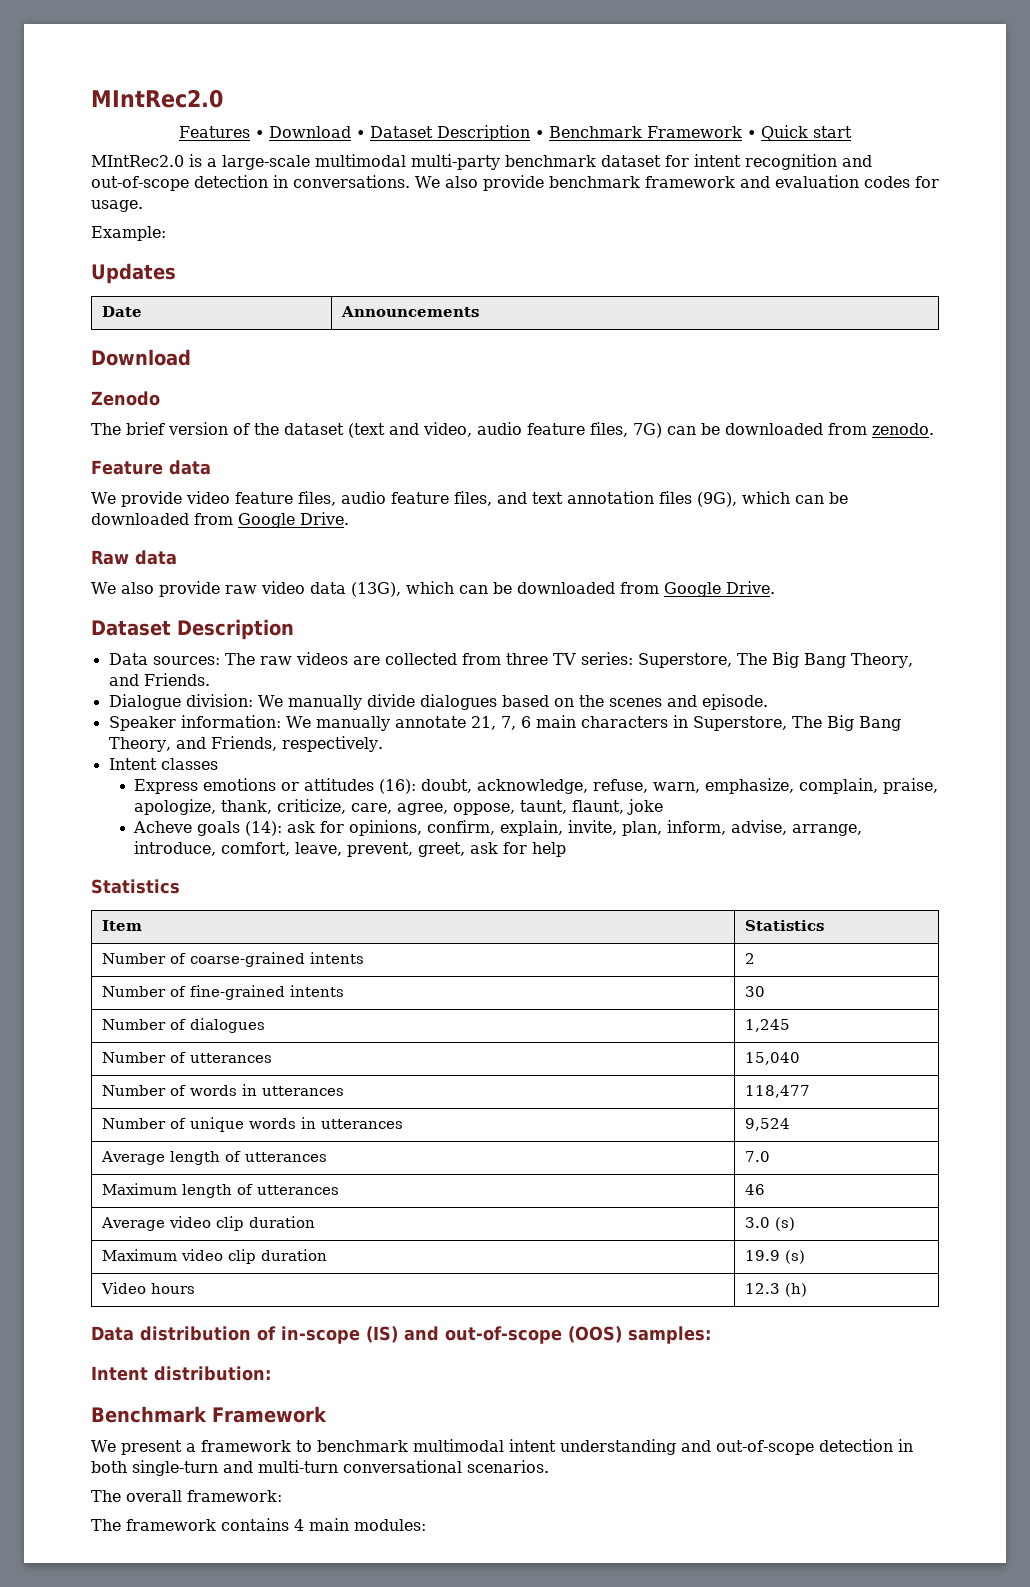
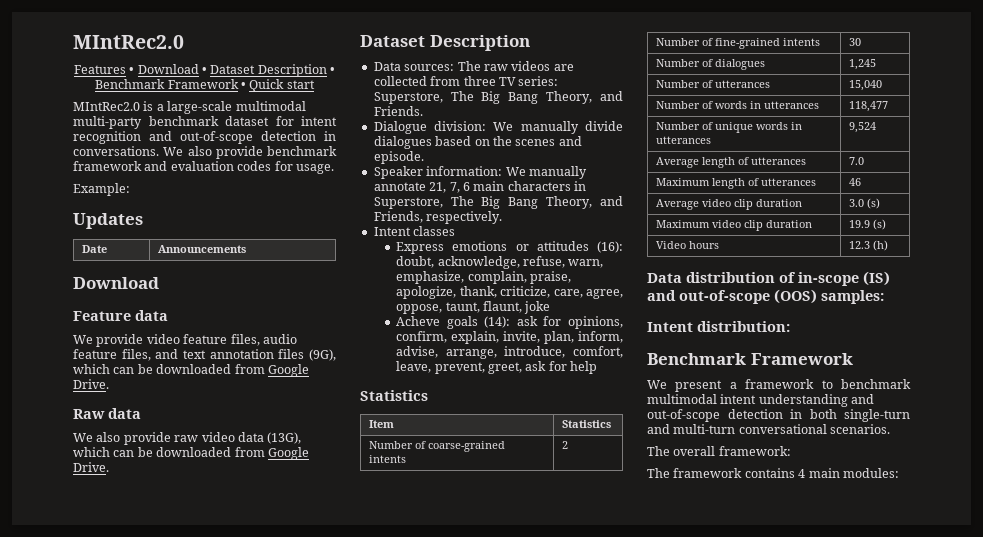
[91,391,160,406] [91,422,934,438] // Zenodo // The brief version of the dataset (text and video, audio feature files, 7G) can be downloaded from zenodo. -> (159, 283) none

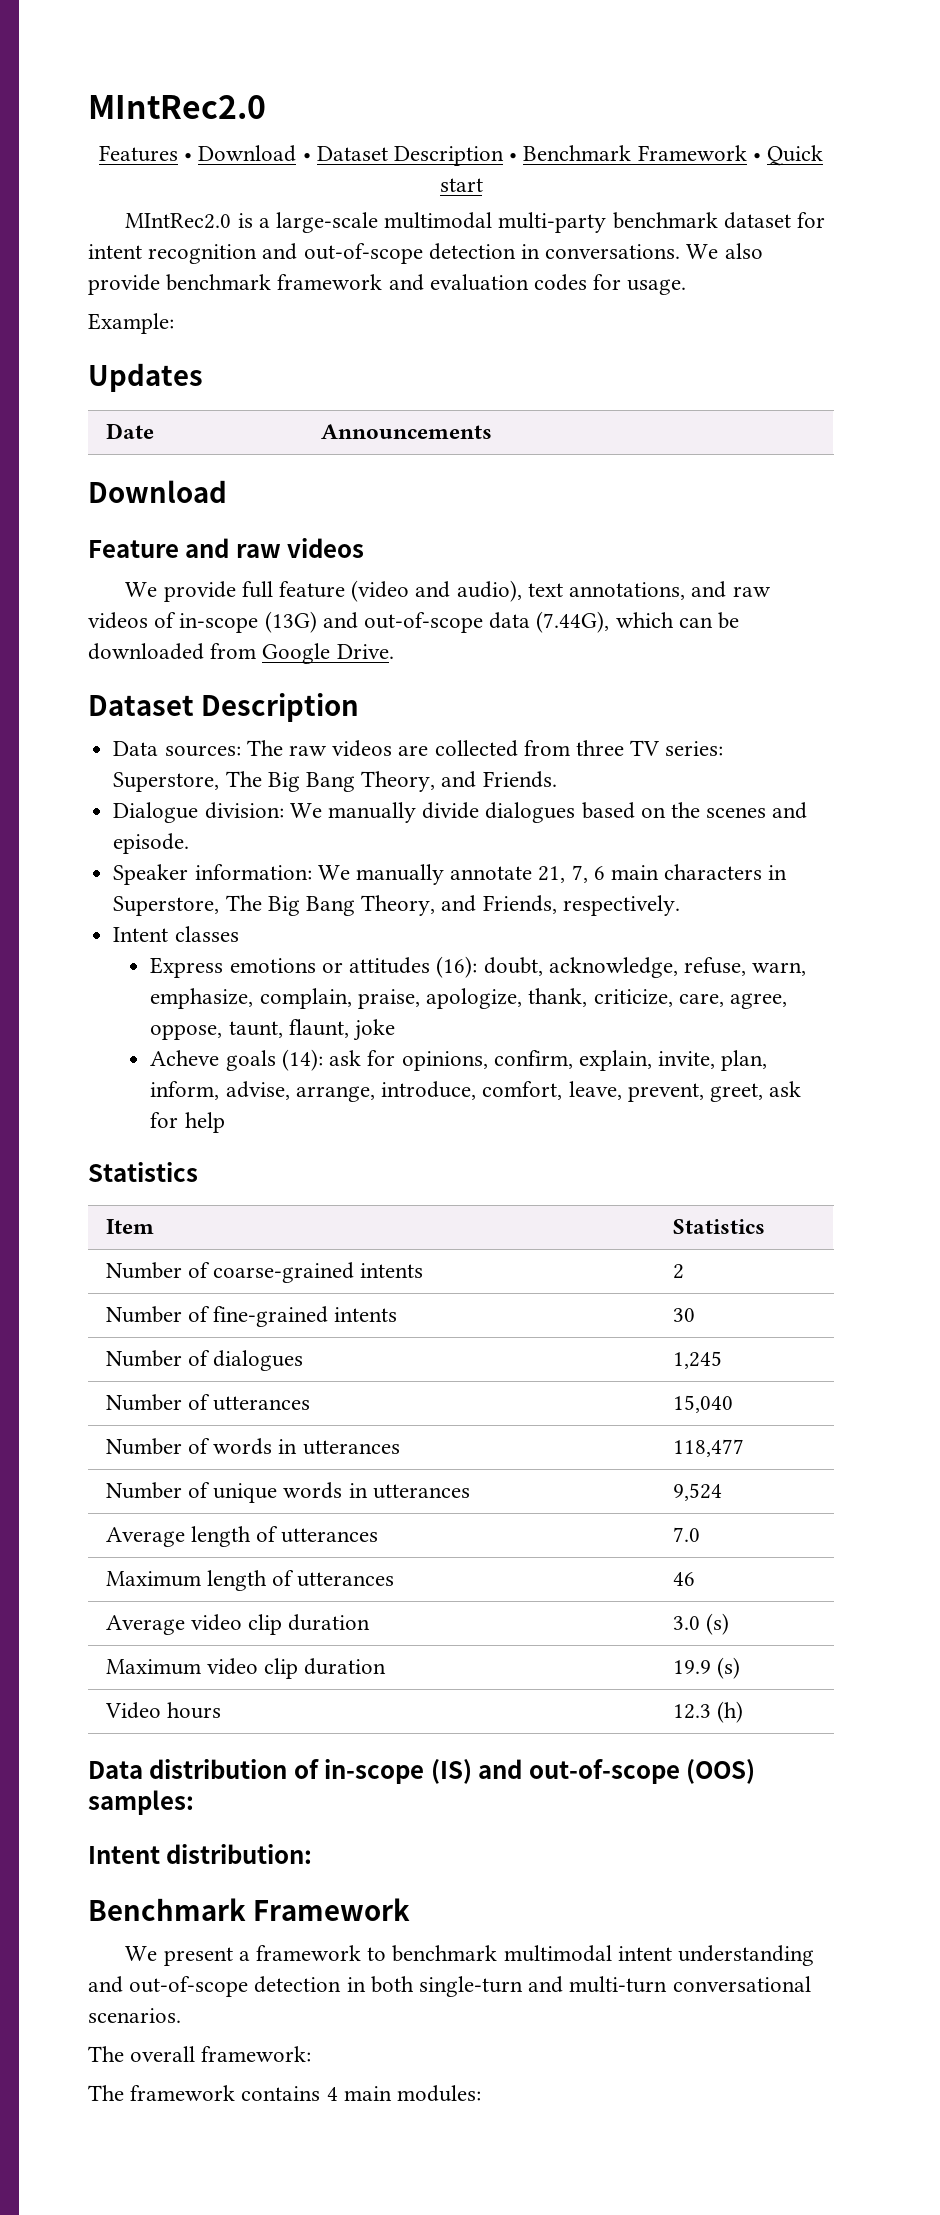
[135,310,168,321] data -> [185,538,365,558] and raw videos
[146,334,297,346] [73,349,336,361] [73,364,309,377] [73,379,109,389] [73,408,141,419] [73,432,302,445] video feature files, audio feature files, and text annotation files (9G), which can be downloaded from Google Drive. // Raw data // We also provide raw video data (13G), -> [241,580,771,602] [88,611,610,633] full feature (video and audio), text annotations, and raw videos of in-scope (13G) and out-of-scope data (7.44G),

